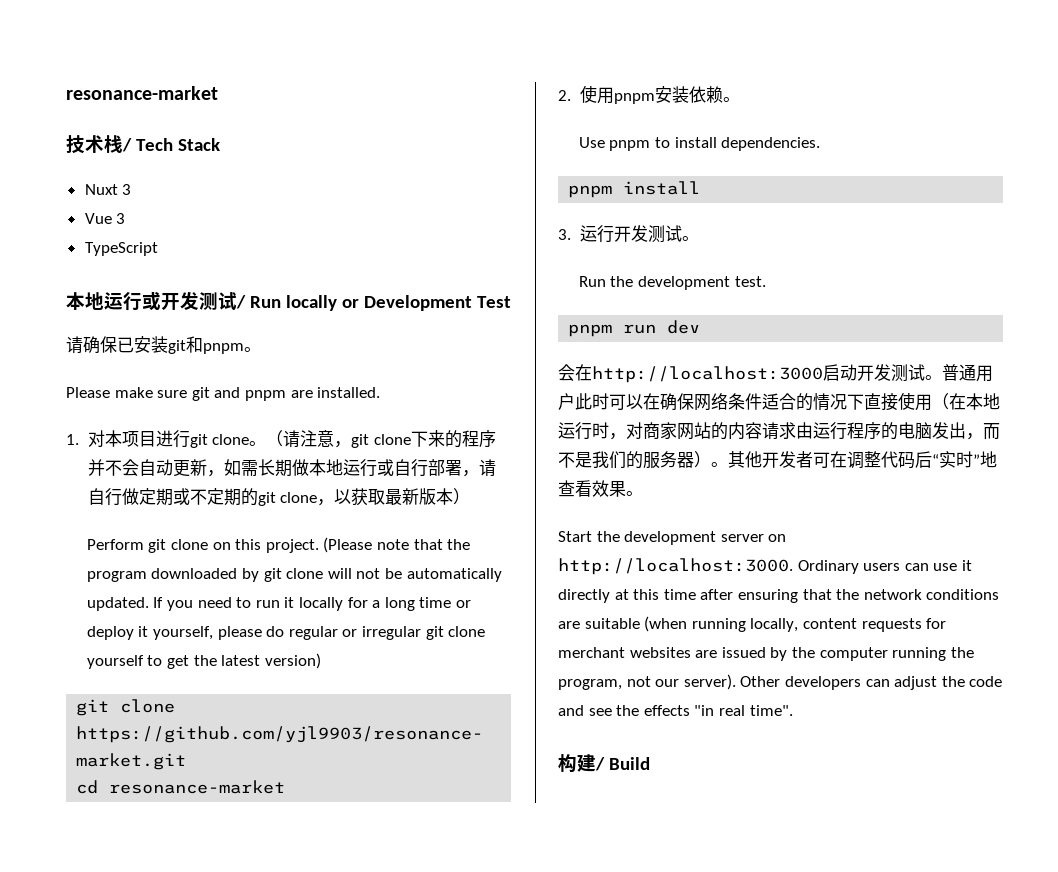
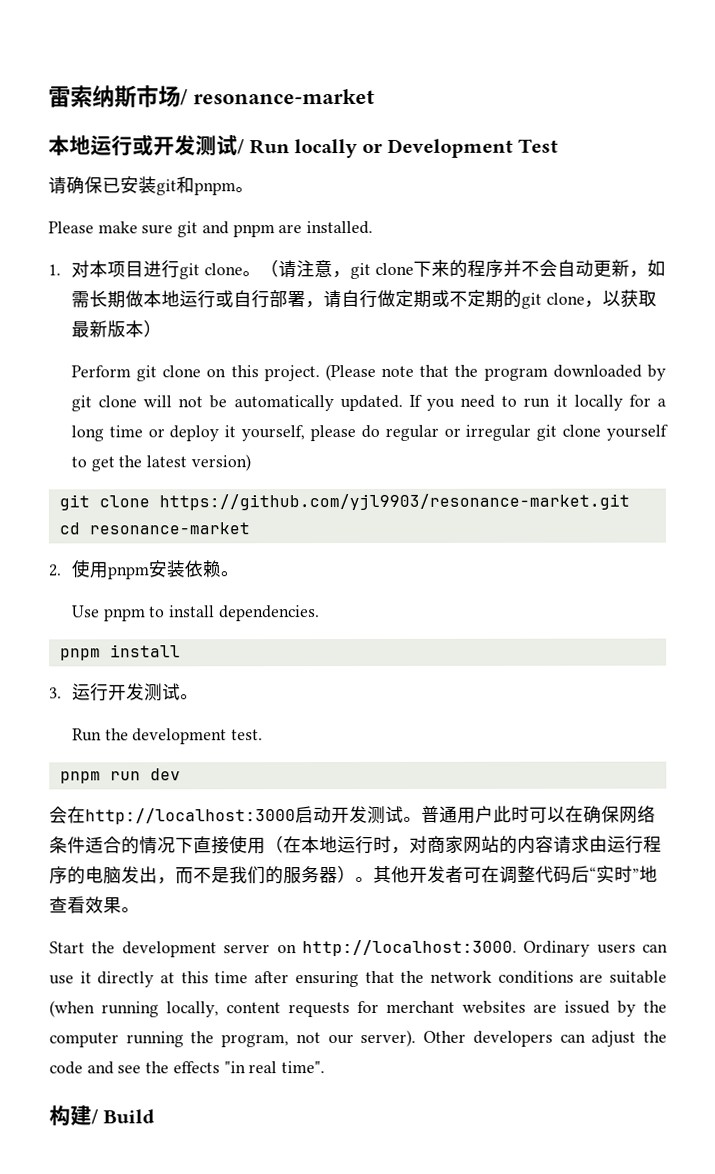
[66,86,218,100] [66,135,220,154] [84,184,132,195] [84,213,126,224] [84,242,158,256] resonance-market // 技术栈/ Tech Stack // Nuxt 3 // Vue 3 // TypeScript -> [48,85,375,108] 雷索纳斯市场/ resonance-market

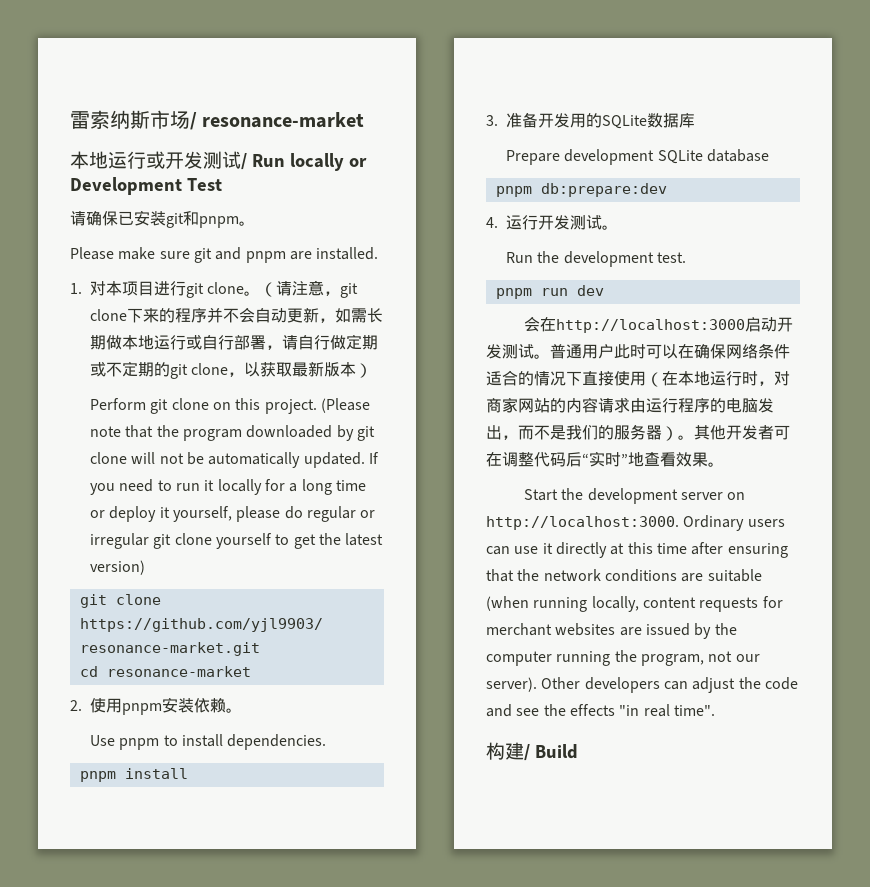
(62, 693) none -> [506,112,696,129] [506,149,769,165] [495,183,667,197] [486,217,498,228] 准备开发用的SQLite数据库 // Prepare development SQLite database // pnpm db:prepare:dev // 4.

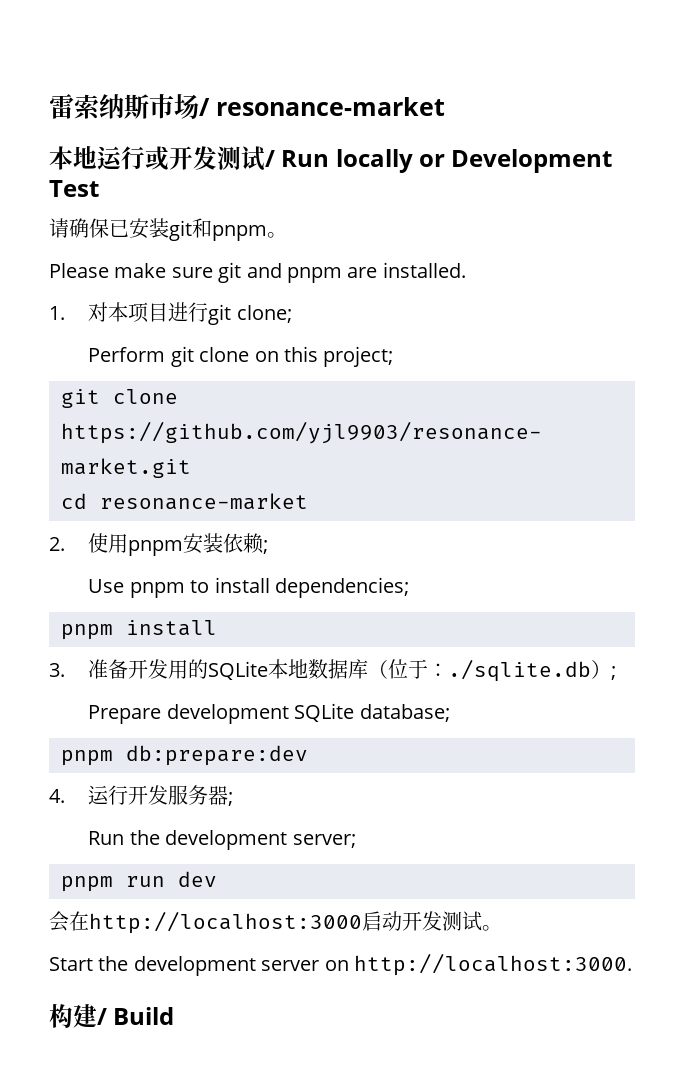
[207,280,359,298] [90,307,384,323] [90,334,379,350] [90,361,373,379] clone。（请注意，git clone下来的程序并不会自动更新，如需长期做本地运行或自行部署，请自行做定期或不定期的git clone，以获取最新版本） -> [236,305,292,323] clone;
[264,398,370,414] [90,425,375,441] [90,452,379,468] [90,479,366,495] [90,506,376,522] [90,533,384,549] [90,560,146,575] project. (Please note that the program downloaded by git clone will not be automatically updated. If you need to run it locally for a long time or deploy it yourself, please do regular or irregular git clone yourself to get the latest version) -> [323,346,394,367] project;
[226,708,243,713] 。 -> [263,540,269,554] ;
[227,734,327,750] dependencies. -> [275,577,410,598] dependencies;
(648, 122) none -> [268,659,309,679] 本地
(696, 120) none -> [368,659,617,682] （位于：./sqlite.db）;
[706,149,769,162] database -> [359,704,450,722] database;
[570,215,619,230] 测试。 -> [168,785,234,806] 服务器;
[656,252,686,263] test. -> [292,834,356,848] server;
[550,343,790,359] [486,370,790,387] [486,397,774,413] [486,424,790,441] [486,451,724,467] 普通用户此时可以在确保网络条件适合的情况下直接使用（在本地运行时，对商家网站的内容请求由运行程序的电脑发出，而不是我们的服务器）。其他开发者可在调整代码后“实时”地查看效果。 -> (502, 928) none
[683,515,785,531] [486,542,788,558] [486,569,762,582] [486,596,783,612] [486,623,737,639] [486,650,760,666] [486,677,798,693] [486,704,715,717] Ordinary users can use it directly at this time after ensuring that the network conditions are suitable (when running locally, content requests for merchant websites are issued by the computer running the program, not our server). Other developers can adjust the code and see the effects "in real time". -> (632, 964) none

